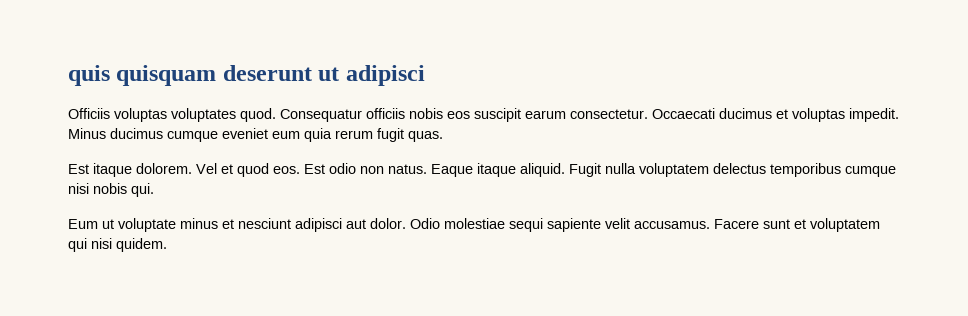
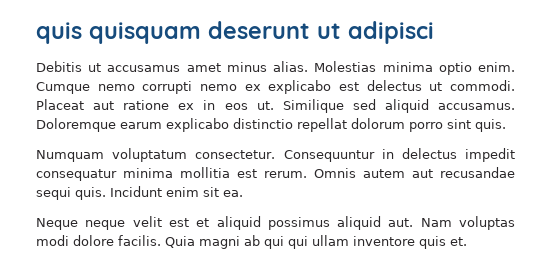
[68,108,899,122] [68,128,443,142] [68,163,896,177] [68,183,154,197] [68,218,880,232] [68,238,167,252] Officiis voluptas voluptates quod. Consequatur officiis nobis eos suscipit earum consectetur. Occaecati ducimus et voluptas impedit. Minus ducimus cumque eveniet eum quia rerum fugit quas. // Est itaque dolorem. Vel et quod eos. Est odio non natus. Eaque itaque aliquid. Fugit nulla voluptatem delectus temporibus cumque nisi nobis qui. // Eum ut voluptate minus et nesciunt adipisci aut dolor. Odio molestiae sequi sapiente velit accusamus. Facere sunt et voluptatem qui nisi quidem. -> [36,61,515,75] [36,80,515,94] [36,99,515,113] [36,118,506,132] [36,148,515,162] [36,167,515,181] [36,186,243,200] [36,216,516,230] [36,235,467,249] Debitis ut accusamus amet minus alias. Molestias minima optio enim. Cumque nemo corrupti nemo ex explicabo est delectus ut commodi. Placeat aut ratione ex in eos ut. Similique sed aliquid accusamus. Doloremque earum explicabo distinctio repellat dolorum porro sint quis. // Numquam voluptatum consectetur. Consequuntur in delectus impedit consequatur minima mollitia est rerum. Omnis autem aut recusandae sequi quis. Incidunt enim sit ea. // Neque neque velit est et aliquid possimus aliquid aut. Nam voluptas modi dolore facilis. Quia magni ab qui qui ullam inventore quis et.

